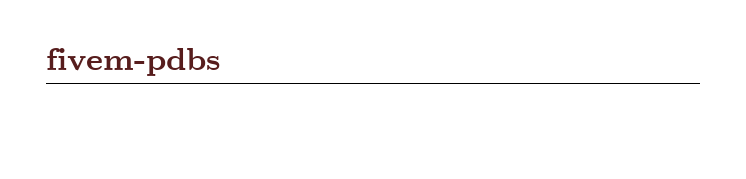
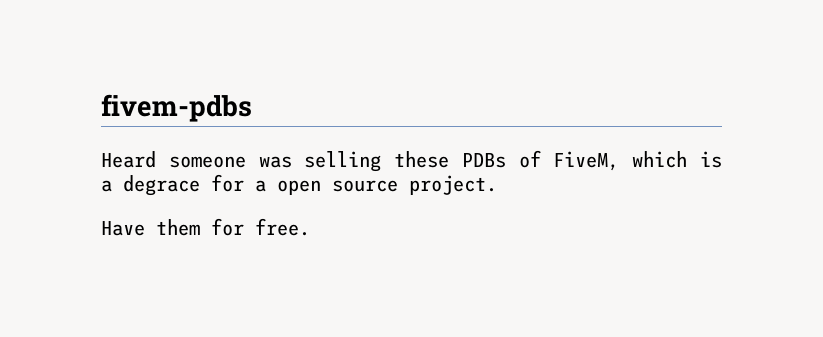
(221, 62) none -> [101,150,722,172] [101,174,497,196] [101,218,310,236] // Heard someone was selling these PDBs of FiveM, which is a degrace for a open source project. // Have them for free.

